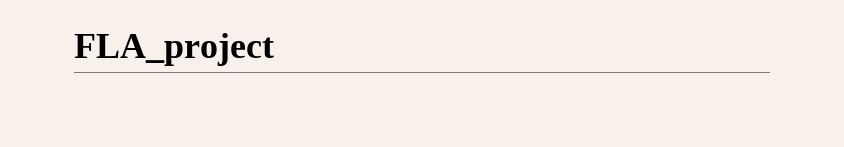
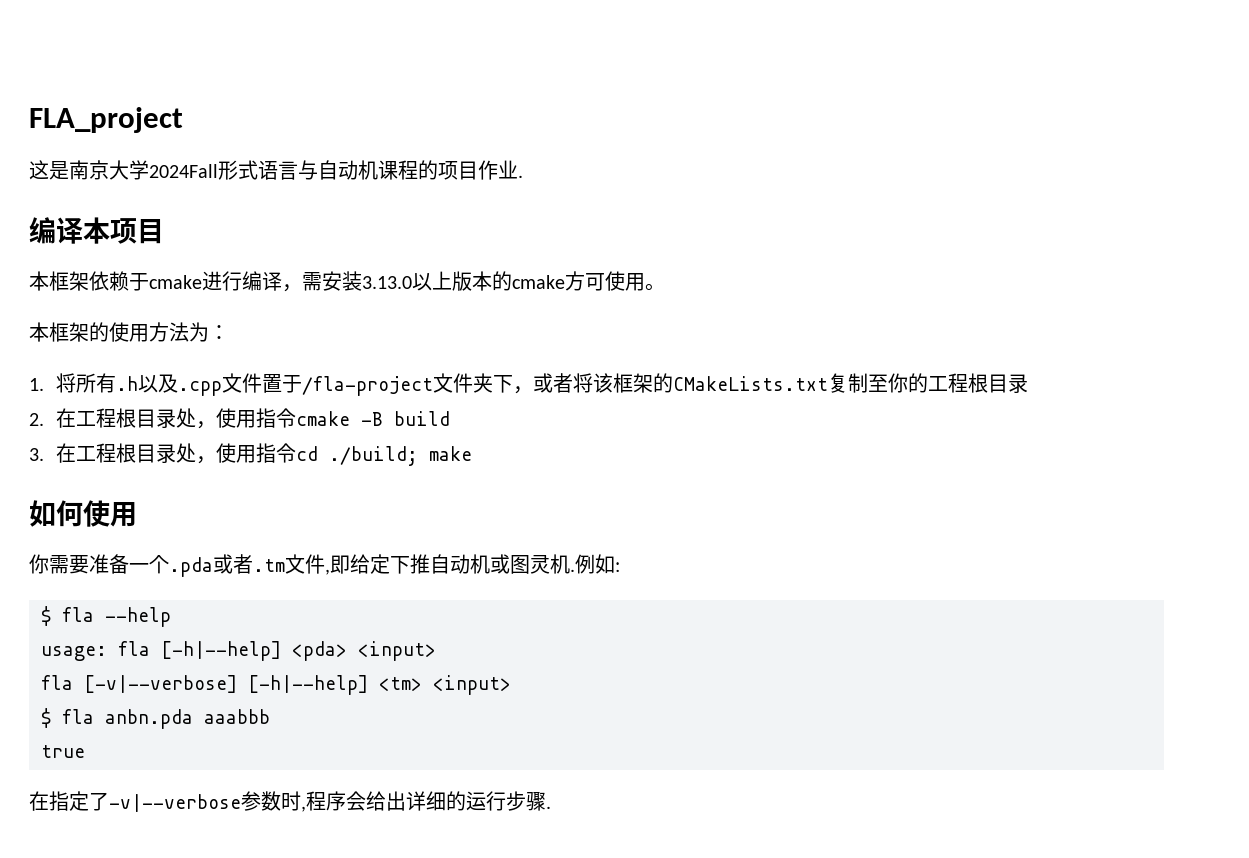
(274, 49) none -> [29,160,523,180] [29,217,164,244] [29,271,665,292] [29,322,229,342] [29,373,1029,396] [29,408,451,429] [29,443,473,466] [29,500,137,527] [29,554,620,577] [41,606,171,627] [41,641,436,661] [41,675,511,695] [41,708,270,729] [41,745,85,758] [29,791,551,812] // 这是南京大学2024Fall形式语言与自动机课程的项目作业. // 编译本项目 // 本框架依赖于cmake进行编译，需安装3.13.0以上版本的cmake方可使用。 // 本框架的使用方法为： // 1.将所有.h以及.cpp文件置于/fla-project文件夹下，或者将该框架的CMakeLists.txt复制至你的工程根目录 // 2.在工程根目录处，使用指令cmake -B build // 3.在工程根目录处，使用指令cd ./build; make // 如何使用 // 你需要准备一个.pda或者.tm文件,即给定下推自动机或图灵机.例如: // $ fla --help // usage: fla [-h|--help] <pda> <input> // fla [-v|--verbose] [-h|--help] <tm> <input> // $ fla anbn.pda aaabbb // true // 在指定了-v|--verbose参数时,程序会给出详细的运行步骤.

